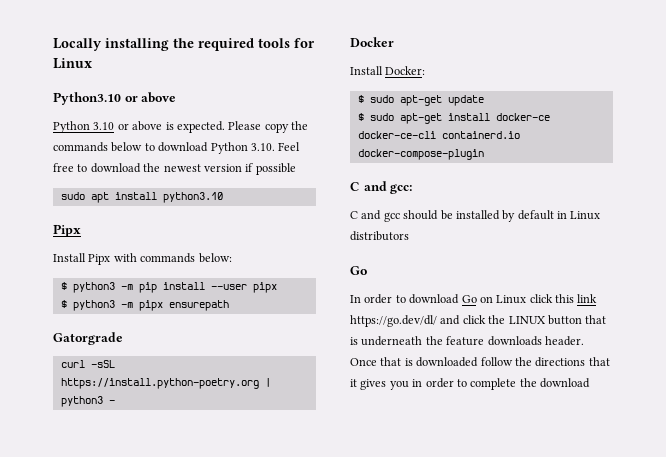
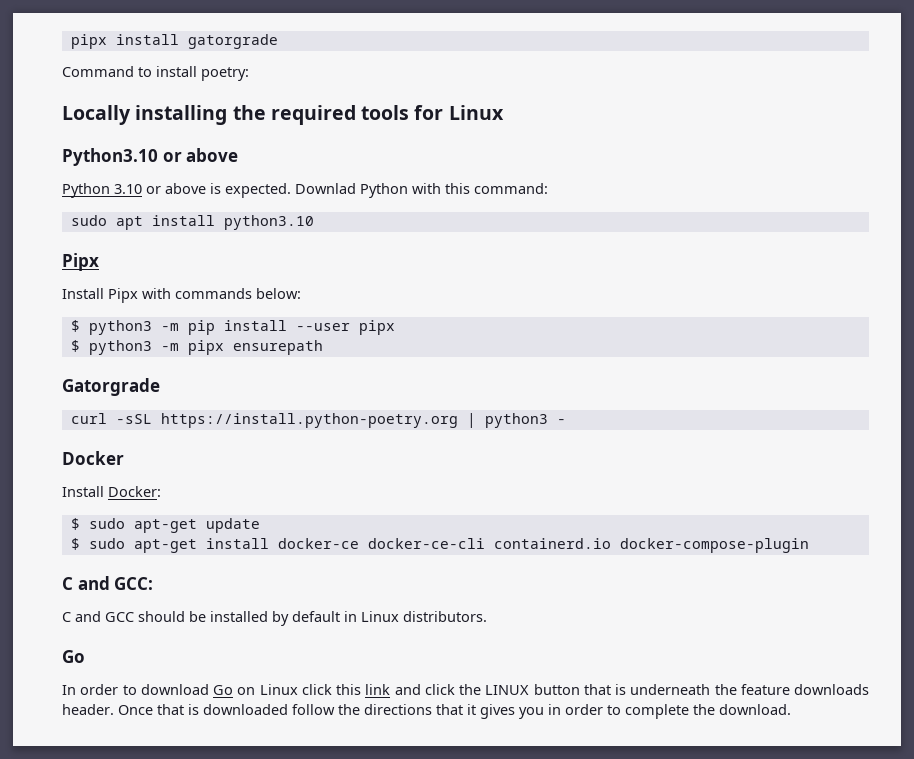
(53, 44) none -> [70,34,278,49] [62,66,249,81] pipx install gatorgrade // Command to install poetry: //
[228,121,308,133] [53,142,301,154] [53,163,296,175] Please copy the commands below to download Python 3.10. Feel free to download the newest version if possible -> [295,183,548,198] Downlad Python with this command:
[390,184,413,194] [350,210,400,222] gcc: // C and gcc -> [114,577,154,590] [62,611,134,622] GCC: // C and GCC
[350,231,409,241] distributors -> [403,611,487,622] distributors.
[350,315,437,327] https://go.dev/dl/ -> (391, 689) none
[540,378,590,388] download -> [719,704,791,715] download.

